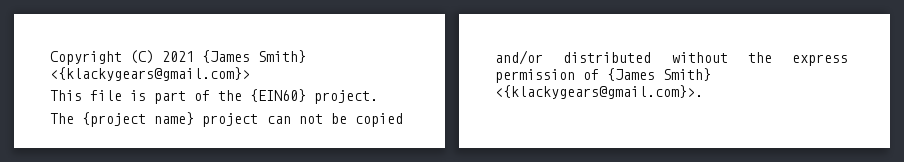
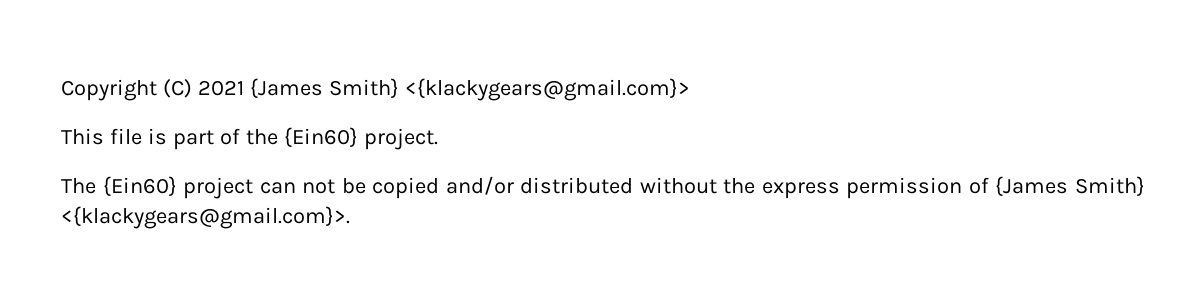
[250,89,306,102] {EIN60} -> [283,127,358,148] {Ein60}
[82,112,195,127] {project name} -> [102,176,177,197] {Ein60}

